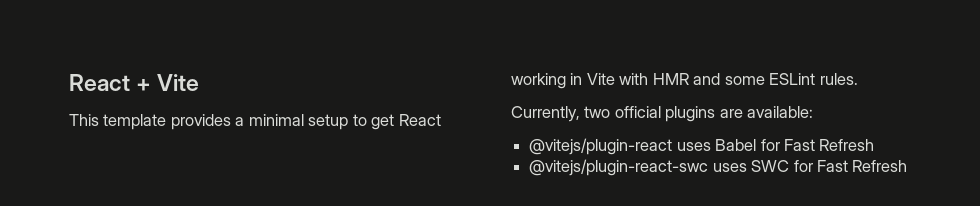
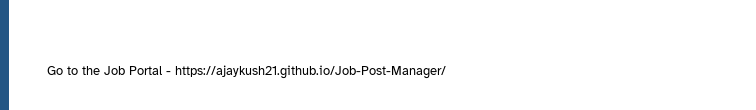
[69,74,200,91] [69,114,441,130] [511,73,858,89] [511,106,814,122] [529,138,875,155] [529,159,908,176] React + Vite // This template provides a minimal setup to get React working in Vite with HMR and some ESLint rules. // Currently, two official plugins are available: // @vitejs/plugin-react uses Babel for Fast Refresh // @vitejs/plugin-react-swc uses SWC for Fast Refresh -> [47,65,446,79] Go to the Job Portal - https://ajaykush21.github.io/Job-Post-Manager/

